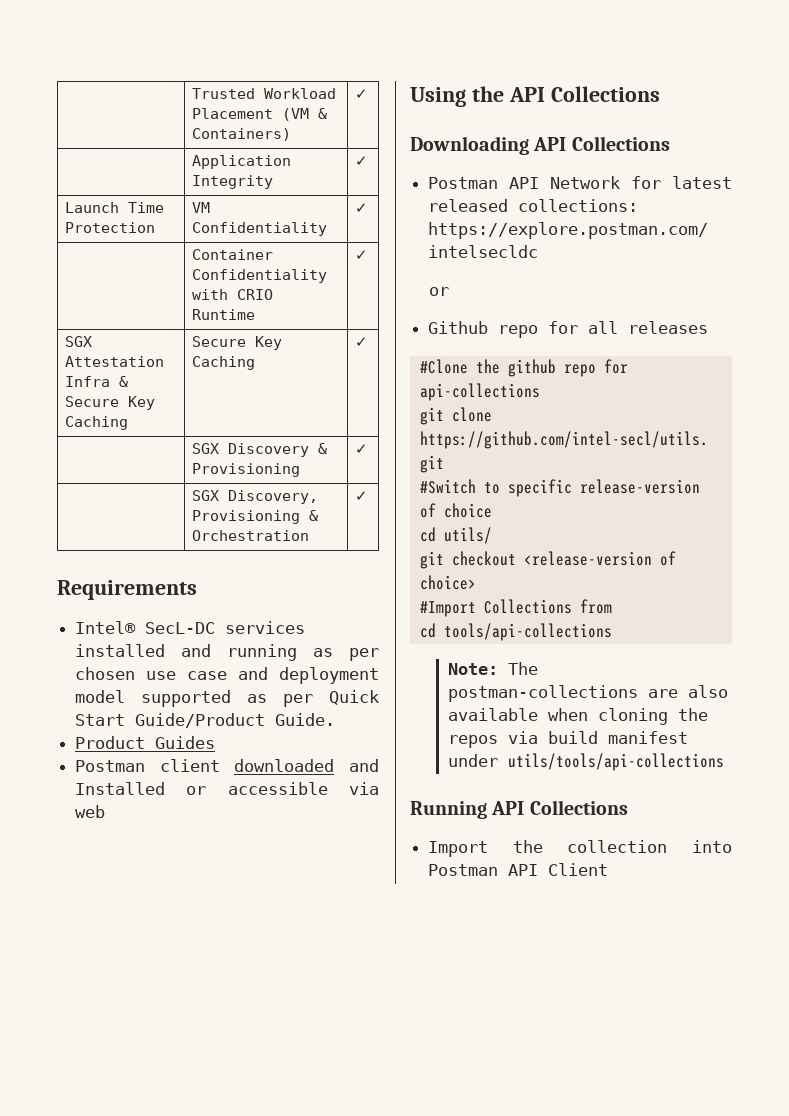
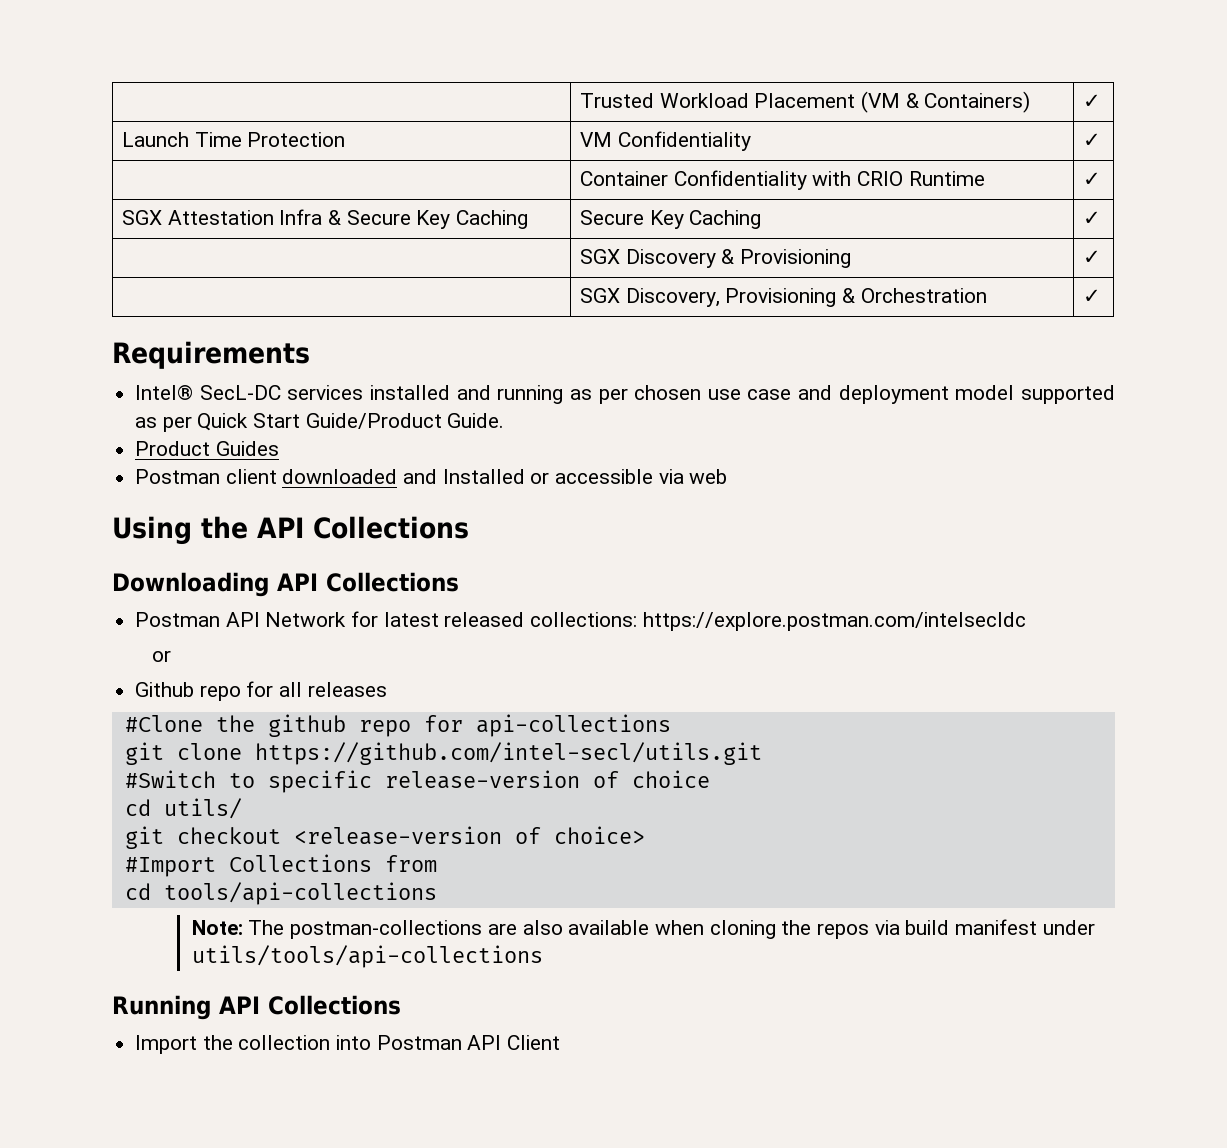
[192,155,292,169] [192,175,274,189] [355,156,369,166] // | Application Integrity | ✓ -> (1101, 101) none

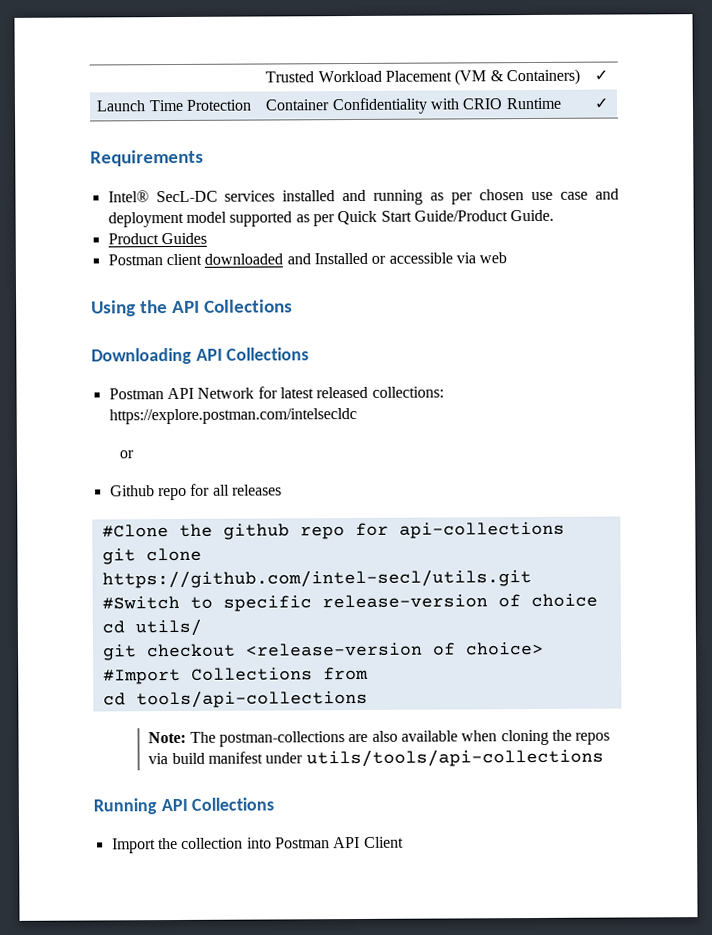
[579,131,751,151] [1082,133,1101,147] | VM Confidentiality | ✓ // -> (252, 105) none
[121,209,528,229] [579,210,762,229] [1082,211,1101,225] [579,249,851,268] [1082,250,1101,264] [579,288,987,307] [1082,289,1101,303] // SGX Attestation Infra & Secure Key Caching | Secure Key Caching | ✓ // | SGX Discovery & Provisioning | ✓ // | SGX Discovery, Provisioning & Orchestration | ✓ -> (609, 103) none

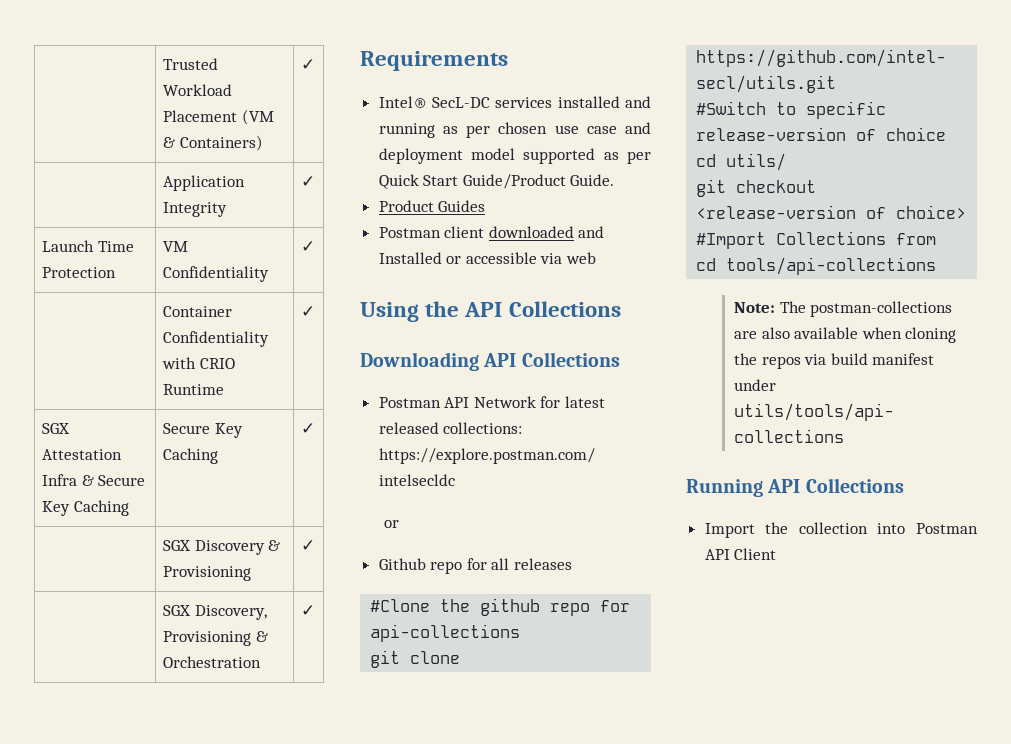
(609, 75) none -> [162,175,245,191] [162,202,227,217] [300,176,315,187] // | Application Integrity | ✓
(252, 105) none -> [162,241,188,252] [162,266,269,282] [300,241,315,252] | VM Confidentiality | ✓ //
(609, 103) none -> [41,423,70,434] [41,449,122,460] [41,474,146,486] [41,500,129,516] [162,423,243,438] [162,448,218,464] [300,423,315,434] [162,540,281,555] [162,566,251,581] [300,540,315,551] [162,605,267,620] [162,631,268,646] [162,656,261,668] [300,605,315,616] // SGX Attestation Infra & Secure Key Caching | Secure Key Caching | ✓ // | SGX Discovery & Provisioning | ✓ // | SGX Discovery, Provisioning & Orchestration | ✓

